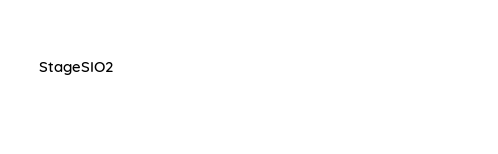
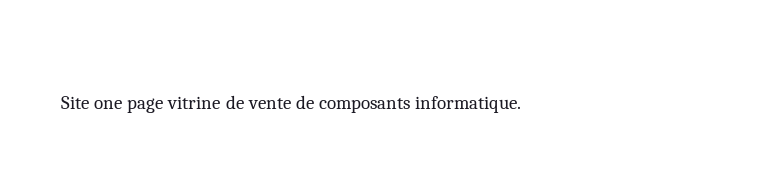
[39,62,113,75] StageSIO2 -> [61,95,522,113] Site one page vitrine de vente de composants informatique.

